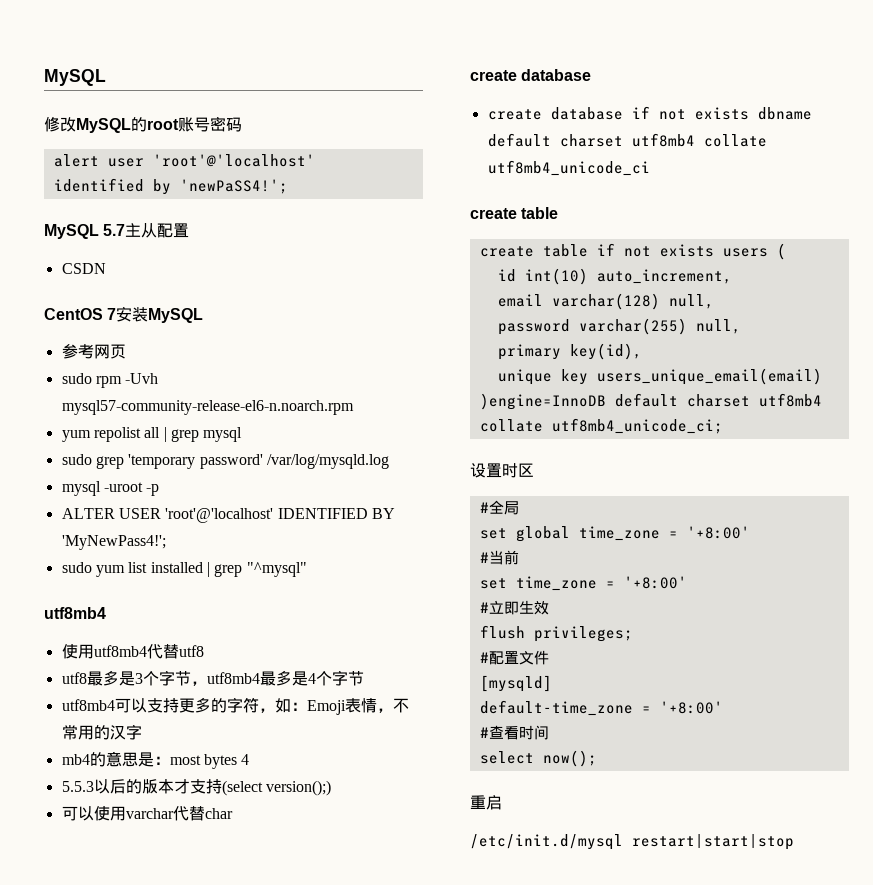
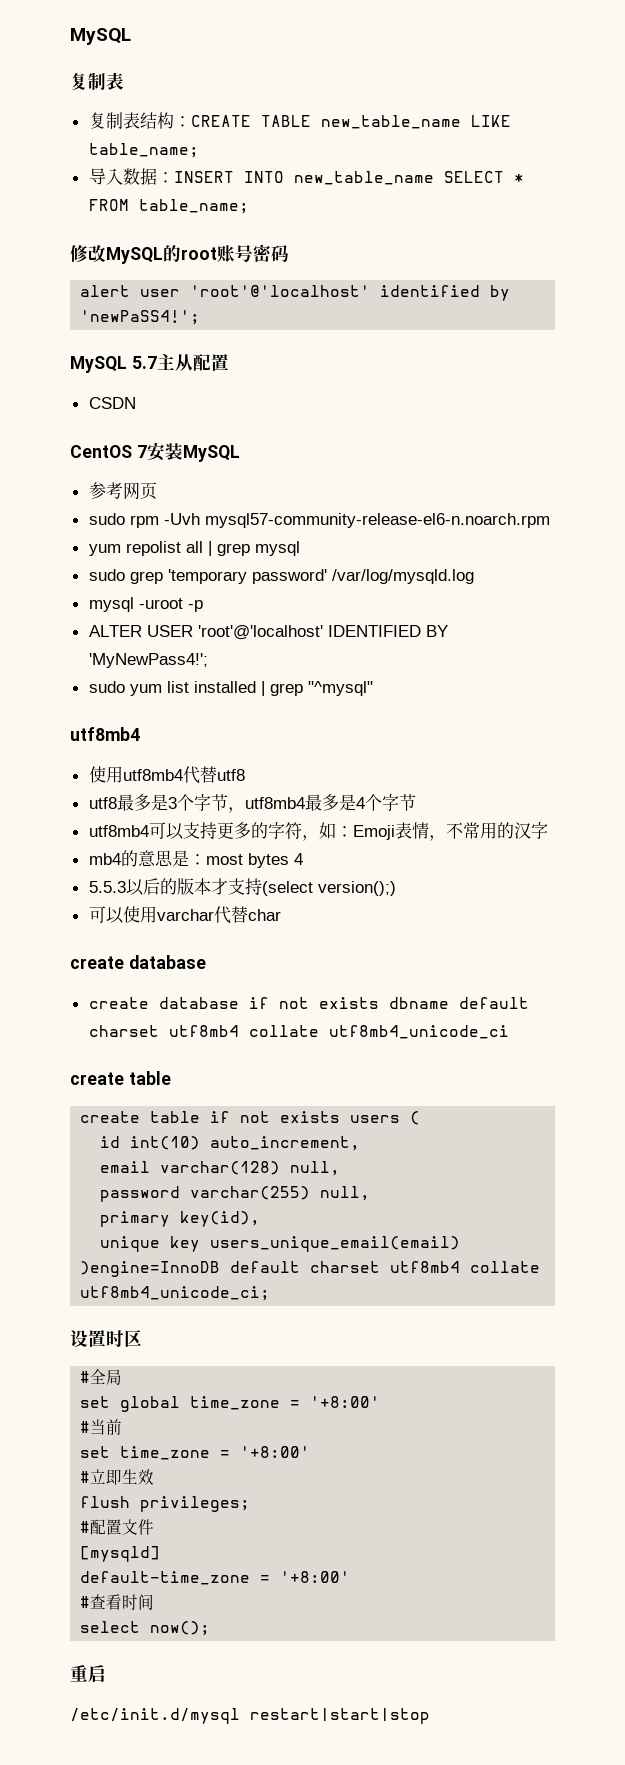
[44,69,106,86] MySQL -> [70,28,131,45] [70,72,124,90] [88,112,511,129] [88,143,199,158] [88,168,524,185] [88,199,249,214] MySQL // 复制表 // 复制表结构：CREATE TABLE new_table_name LIKE table_name; // 导入数据：INSERT INTO new_table_name SELECT * FROM table_name;

